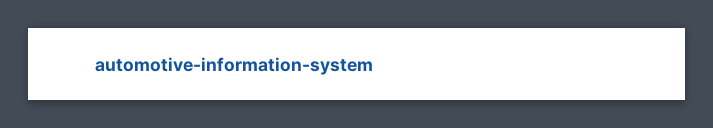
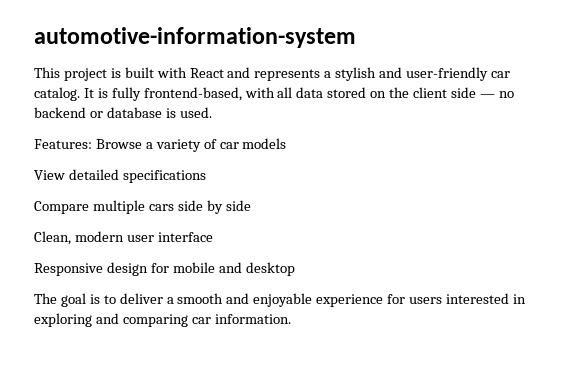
(373, 66) none -> [34,67,510,81] [34,87,514,101] [34,107,212,118] [34,138,287,152] [34,169,206,183] [34,200,251,214] [34,231,213,245] [34,262,295,276] [34,293,526,307] [34,313,291,327] // This project is built with React and represents a stylish and user-friendly car catalog. It is fully frontend-based, with all data stored on the client side — no backend or database is used. // Features: Browse a variety of car models // View detailed specifications // Compare multiple cars side by side // Clean, modern user interface // Responsive design for mobile and desktop // The goal is to deliver a smooth and enjoyable experience for users interested in exploring and comparing car information.

